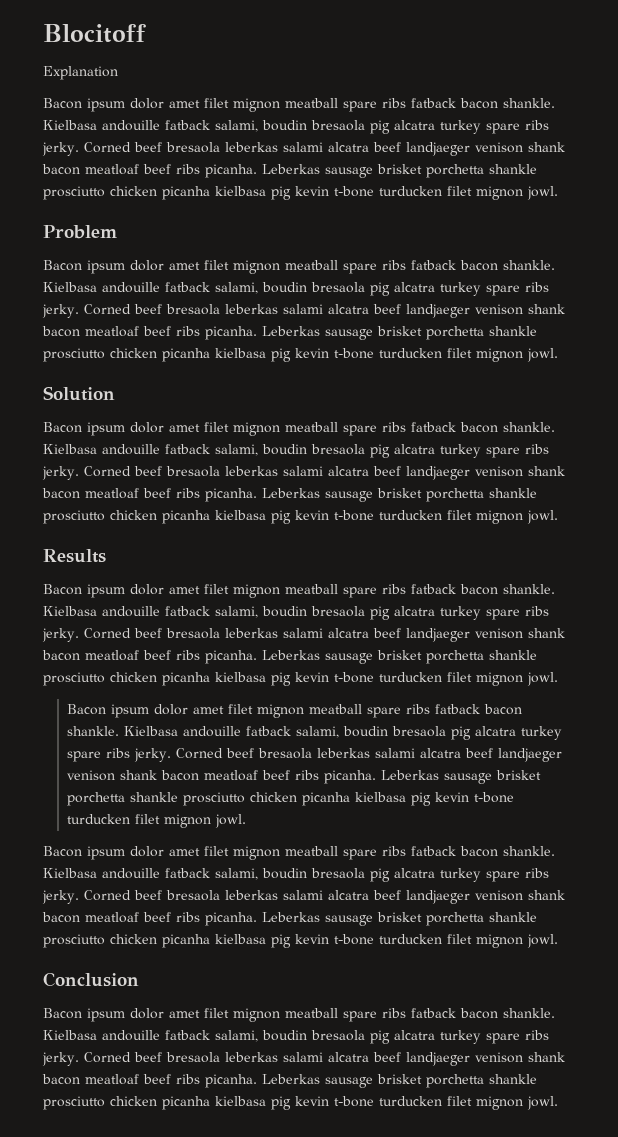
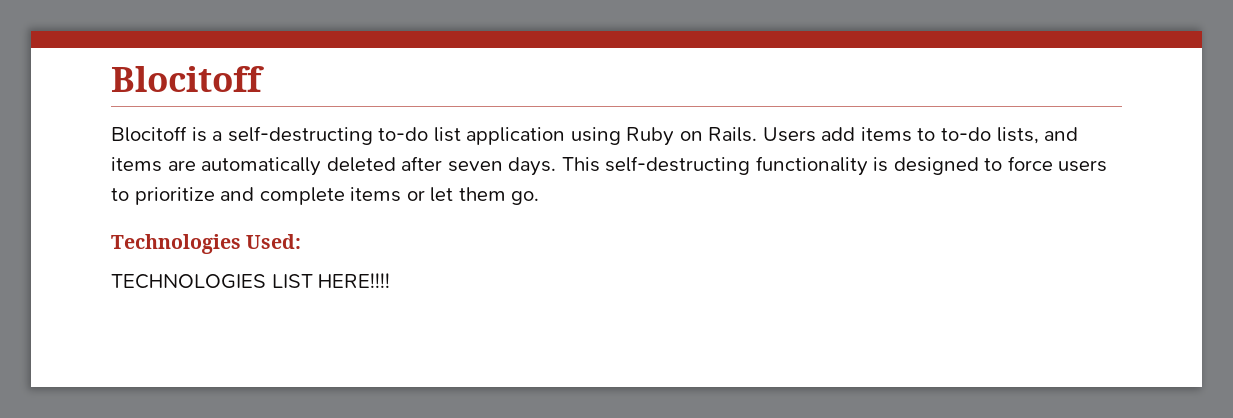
[43,66,118,80] [43,98,555,112] [43,120,549,134] [42,142,565,156] [42,164,537,178] [43,186,558,200] [43,225,117,239] [43,260,555,274] [43,282,549,296] [42,304,565,318] [42,326,537,340] [43,348,558,362] [43,386,115,401] [43,422,555,436] [43,444,549,458] [42,466,565,480] [42,488,537,502] [43,510,558,524] [43,549,106,563] [43,584,555,598] [43,606,549,620] [42,628,565,642] [42,650,537,664] [43,672,558,686] [66,704,522,718] [66,726,562,740] [66,748,562,762] [66,770,541,784] [66,792,514,806] [66,814,246,828] [43,846,555,860] [43,868,549,882] [42,890,565,904] [42,912,537,926] [43,934,558,948] [43,972,139,987] [43,1008,555,1022] [43,1030,549,1044] [42,1052,565,1066] [42,1074,537,1088] [43,1096,558,1110] Explanation // Bacon ipsum dolor amet filet mignon meatball spare ribs fatback bacon shankle. Kielbasa andouille fatback salami, boudin bresaola pig alcatra turkey spare ribs jerky. Corned beef bresaola leberkas salami alcatra beef landjaeger venison shank bacon meatloaf beef ribs picanha. Leberkas sausage brisket porchetta shankle prosciutto chicken picanha kielbasa pig kevin t-bone turducken filet mignon jowl. // Problem // Bacon ipsum dolor amet filet mignon meatball spare ribs fatback bacon shankle. Kielbasa andouille fatback salami, boudin bresaola pig alcatra turkey spare ribs jerky. Corned beef bresaola leberkas salami alcatra beef landjaeger venison shank bacon meatloaf beef ribs picanha. Leberkas sausage brisket porchetta shankle prosciutto chicken picanha kielbasa pig kevin t-bone turducken filet mignon jowl. // Solution // Bacon ipsum dolor amet filet mignon meatball spare ribs fatback bacon shankle. Kielbasa andouille fatback salami, boudin bresaola pig alcatra turkey spare ribs jerky. Corned beef bresaola leberkas salami alcatra beef landjaeger venison shank bacon meatloaf beef ribs picanha. Leberkas sausage brisket porchetta shankle prosciutto chicken picanha kielbasa pig kevin t-bone turducken filet mignon jowl. // Results // Bacon ipsum dolor amet filet mignon meatball spare ribs fatback bacon shankle. Kielbasa andouille fatback salami, boudin bresaola pig alcatra turkey spare ribs jerky. Corned beef bresaola leberkas salami alcatra beef landjaeger venison shank bacon meatloaf beef ribs picanha. Leberkas sausage brisket porchetta shankle prosciutto chicken picanha kielbasa pig kevin t-bone turducken filet mignon jowl. // Bacon ipsum dolor amet filet mignon meatball spare ribs fatback bacon shankle. Kielbasa andouille fatback salami, boudin bresaola pig alcatra turkey spare ribs jerky. Corned beef bresaola leberkas salami alcatra beef landjaeger venison shank bacon meatloaf beef ribs picanha. Leberkas sausage brisket porchetta shankle prosciutto chicken picanha kielbasa pig kevin t-bone turducken filet mignon jowl. // Bacon ipsum dolor amet filet mignon meatball spare ribs fatback bacon shankle. Kielbasa andouille fatback salami, boudin bresaola pig alcatra turkey spare ribs jerky. Corned beef bresaola leberkas salami alcatra beef landjaeger venison shank bacon meatloaf beef ribs picanha. Leberkas sausage brisket porchetta shankle prosciutto chicken picanha kielbasa pig kevin t-bone turducken filet mignon jowl. // Conclusion // Bacon ipsum dolor amet filet mignon meatball spare ribs fatback bacon shankle. Kielbasa andouille fatback salami, boudin bresaola pig alcatra turkey spare ribs jerky. Corned beef bresaola leberkas salami alcatra beef landjaeger venison shank bacon meatloaf beef ribs picanha. Leberkas sausage brisket porchetta shankle prosciutto chicken picanha kielbasa pig kevin t-bone turducken filet mignon jowl. -> [111,126,1079,146] [111,156,1108,176] [111,187,540,205] [111,234,302,254] [111,273,391,289] Blocitoff is a self-destructing to-do list application using Ruby on Rails. Users add items to to-do lists, and items are automatically deleted after seven days. This self-destructing functionality is designed to force users to prioritize and complete items or let them go. // Technologies Used: // TECHNOLOGIES LIST HERE!!!!

